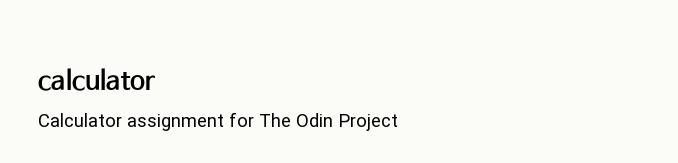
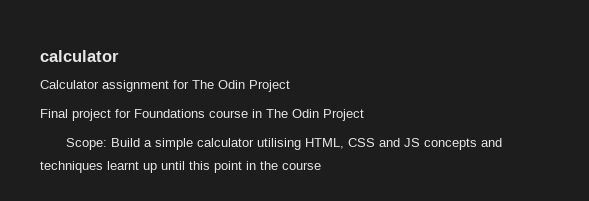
(398, 122) none -> [40,109,364,121] [66,138,503,150] [40,161,321,173] // Final project for Foundations course in The Odin Project // Scope: Build a simple calculator utilising HTML, CSS and JS concepts and techniques learnt up until this point in the course

